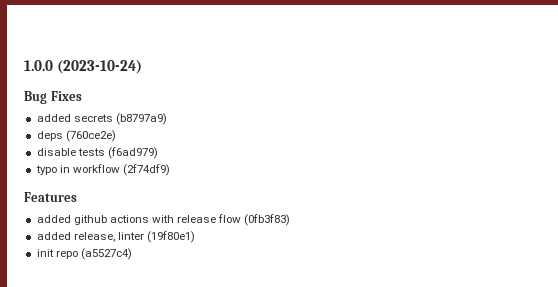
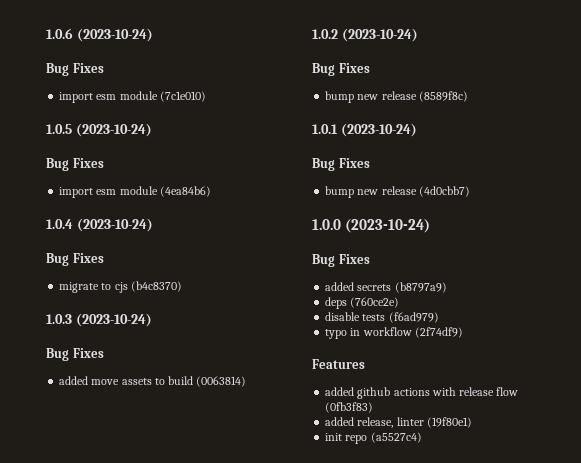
(24, 65) none -> [46,28,153,42] [46,63,104,76] [59,91,206,103] [46,123,152,137] [46,158,104,171] [59,186,211,198] [46,218,153,232] [46,253,104,266] [59,281,182,293] [46,313,152,327] [46,348,104,361] [59,376,247,387] [312,28,418,42] [312,63,370,76] [325,91,468,103] [312,123,417,137] [312,158,370,171] [325,186,470,198] 1.0.6 (2023-10-24) // Bug Fixes // import esm module (7c1e010) // 1.0.5 (2023-10-24) // Bug Fixes // import esm module (4ea84b6) // 1.0.4 (2023-10-24) // Bug Fixes // migrate to cjs (b4c8370) // 1.0.3 (2023-10-24) // Bug Fixes // added move assets to build (0063814) // 1.0.2 (2023-10-24) // Bug Fixes // bump new release (8589f8c) // 1.0.1 (2023-10-24) // Bug Fixes // bump new release (4d0cbb7) //

